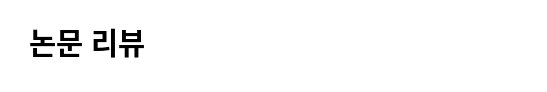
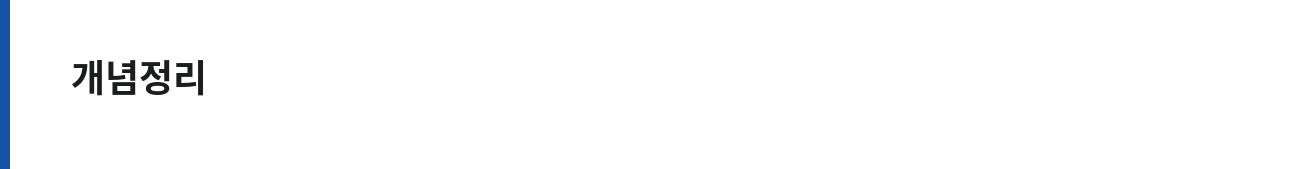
[29,28,145,58] 논문 리뷰 -> [71,60,207,96] 개념정리

